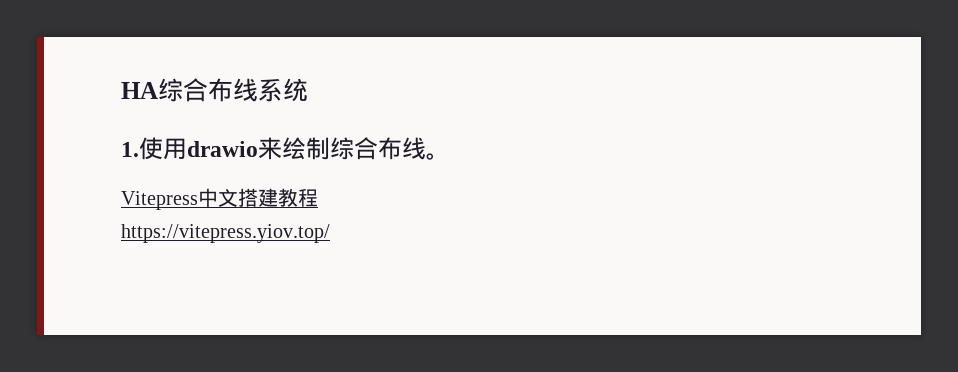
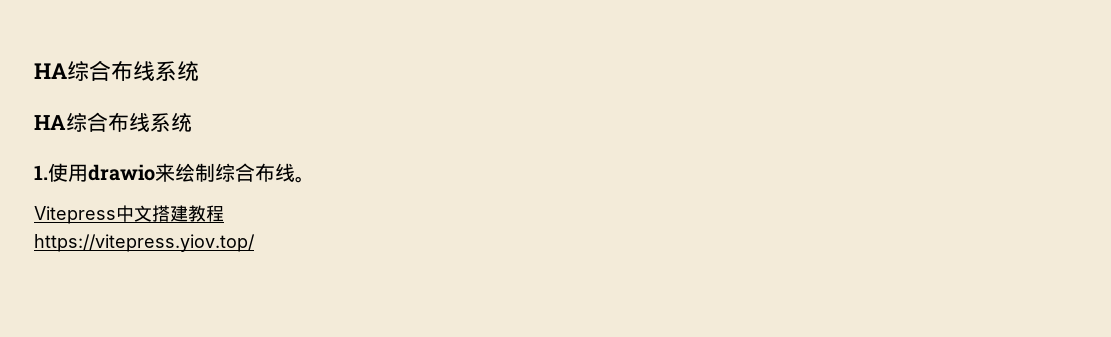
[121,78,308,102] HA综合布线系统 -> [34,60,199,82] [34,112,192,132] HA综合布线系统 // HA综合布线系统

